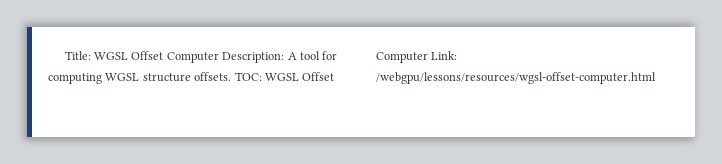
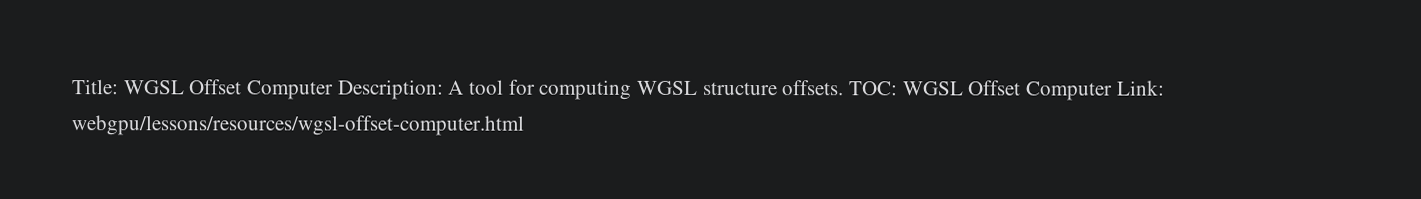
[376,72,656,84] /webgpu/lessons/resources/wgsl-offset-computer.html -> [71,115,524,136] webgpu/lessons/resources/wgsl-offset-computer.html

